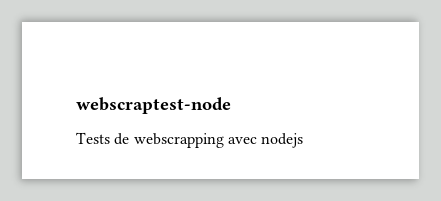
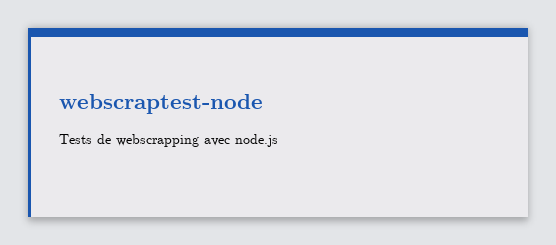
[261,133,304,148] nodejs -> [235,134,278,147] node.js

